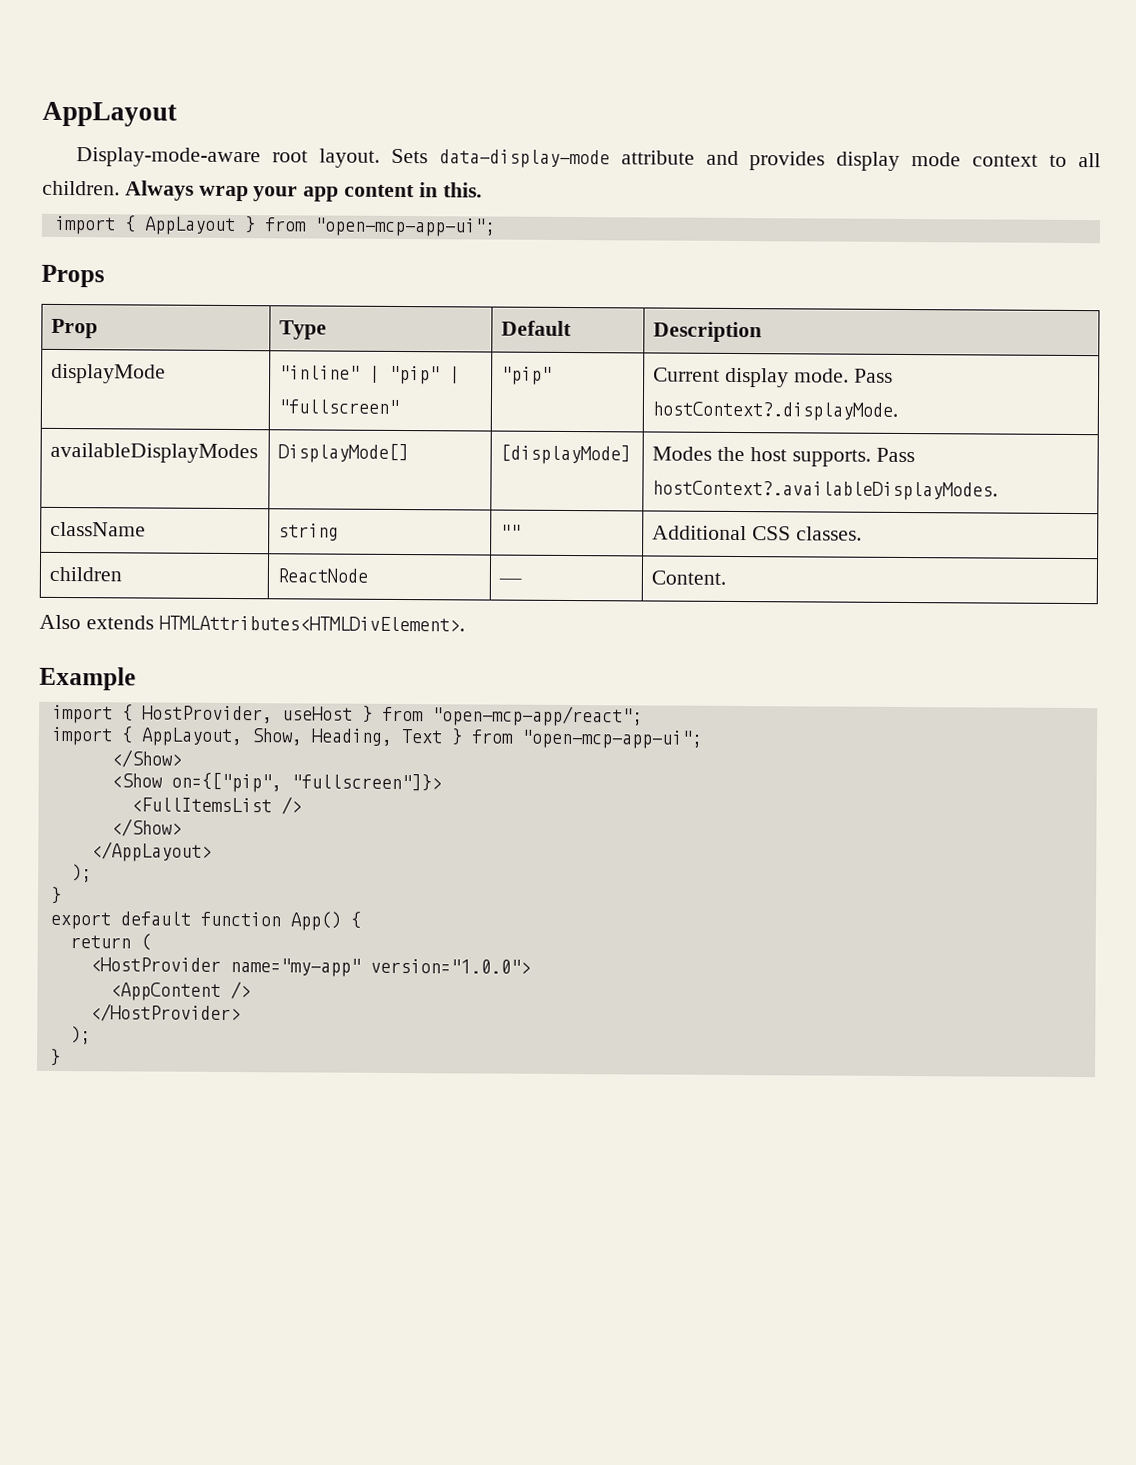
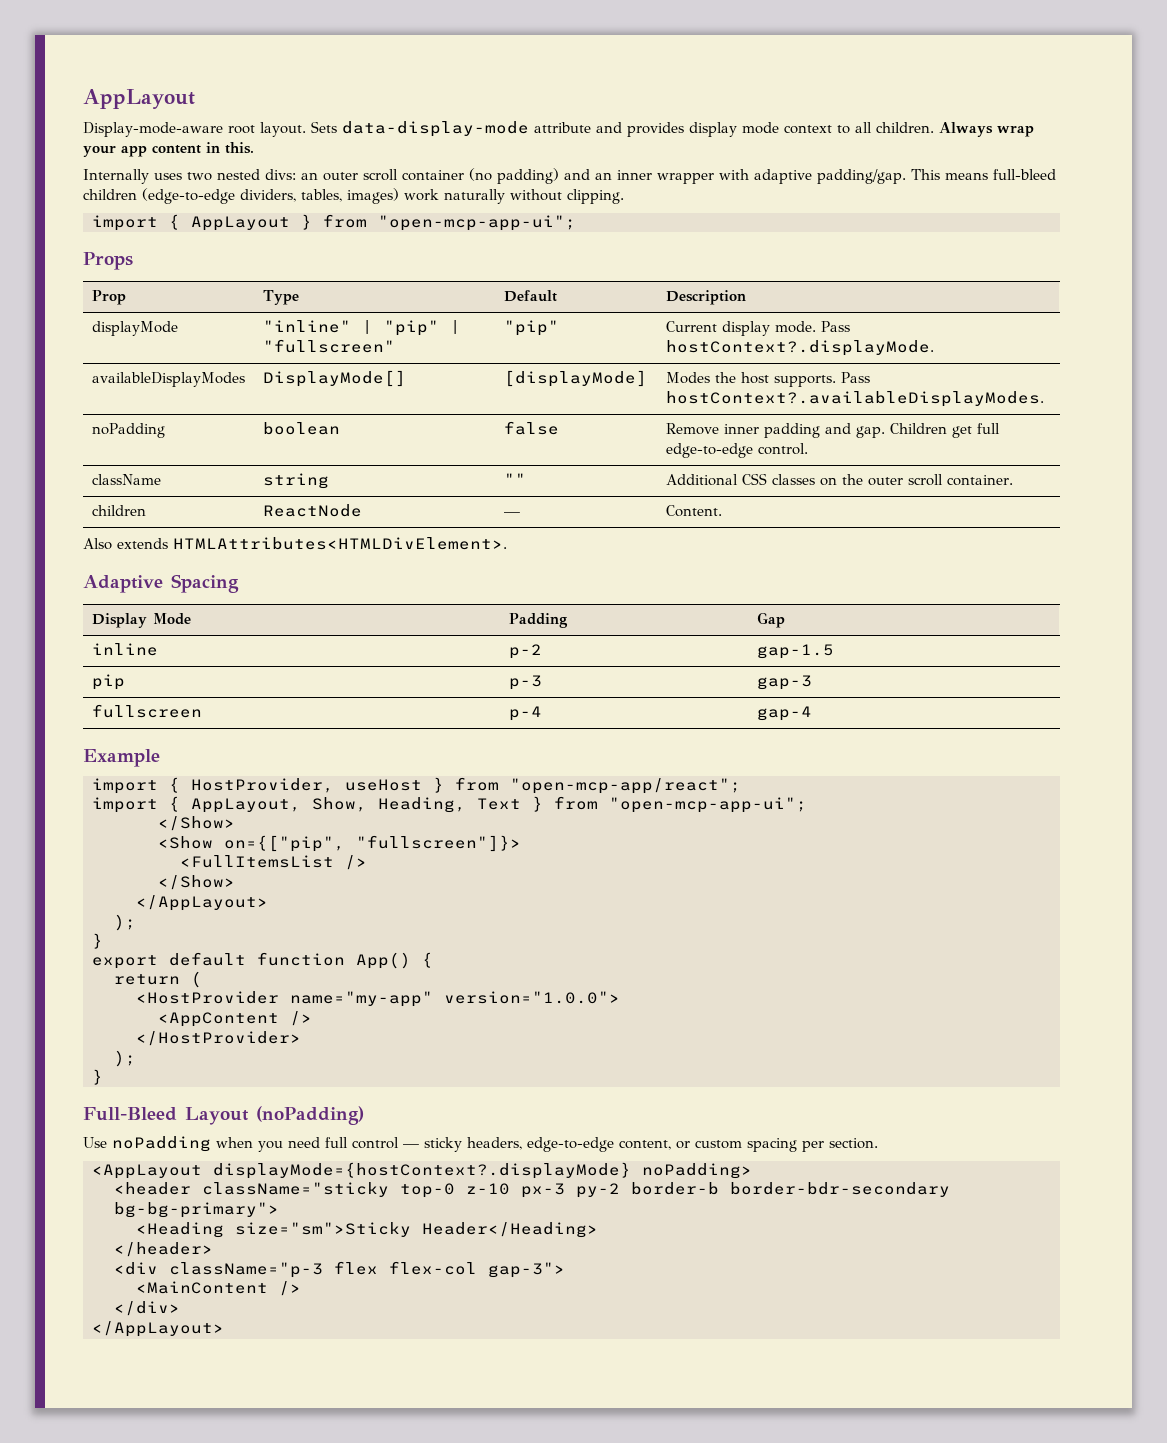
(482, 190) none -> [83,168,1056,184] [83,188,624,204] // Internally uses two nested divs: an outer scroll container (no padding) and an inner wrapper with adaptive padding/gap. This means full-bleed children (edge-to-edge dividers, tables, images) work naturally without clipping.
(999, 490) none -> [91,423,165,438] [262,422,340,435] [503,421,559,435] [665,423,1000,438] [665,443,808,458] // noPadding | boolean | false | Remove inner padding and gap. Children get full edge-to-edge control.
[796,526,863,541] classes. -> [771,474,1013,486] classes on the outer scroll container.
(465, 623) none -> [83,574,239,593] [91,613,191,628] [508,613,568,628] [756,612,785,628] [91,643,158,656] [508,644,542,659] [756,644,834,659] [91,674,125,690] [508,675,542,690] [756,675,812,690] [91,704,202,718] [508,706,542,721] [756,706,812,721] // Adaptive Spacing // Display Mode | Padding | Gap // inline | p-2 | gap-1.5 // pip | p-3 | gap-3 // fullscreen | p-4 | gap-4
(61, 1057) none -> [83,1106,364,1125] [83,1136,878,1152] [92,1162,752,1179] [114,1182,950,1198] [114,1202,279,1218] [136,1222,598,1238] [114,1242,213,1257] [114,1261,565,1278] [136,1281,301,1296] [114,1301,180,1316] [92,1321,224,1337] // Full-Bleed Layout (noPadding) // Use noPadding when you need full control — sticky headers, edge-to-edge content, or custom spacing per section. // <AppLayout displayMode={hostContext?.displayMode} noPadding> // <header className="sticky top-0 z-10 px-3 py-2 border-b border-bdr-secondary bg-bg-primary"> // <Heading size="sm">Sticky Header</Heading> // </header> // <div className="p-3 flex flex-col gap-3"> // <MainContent /> // </div> // </AppLayout>

